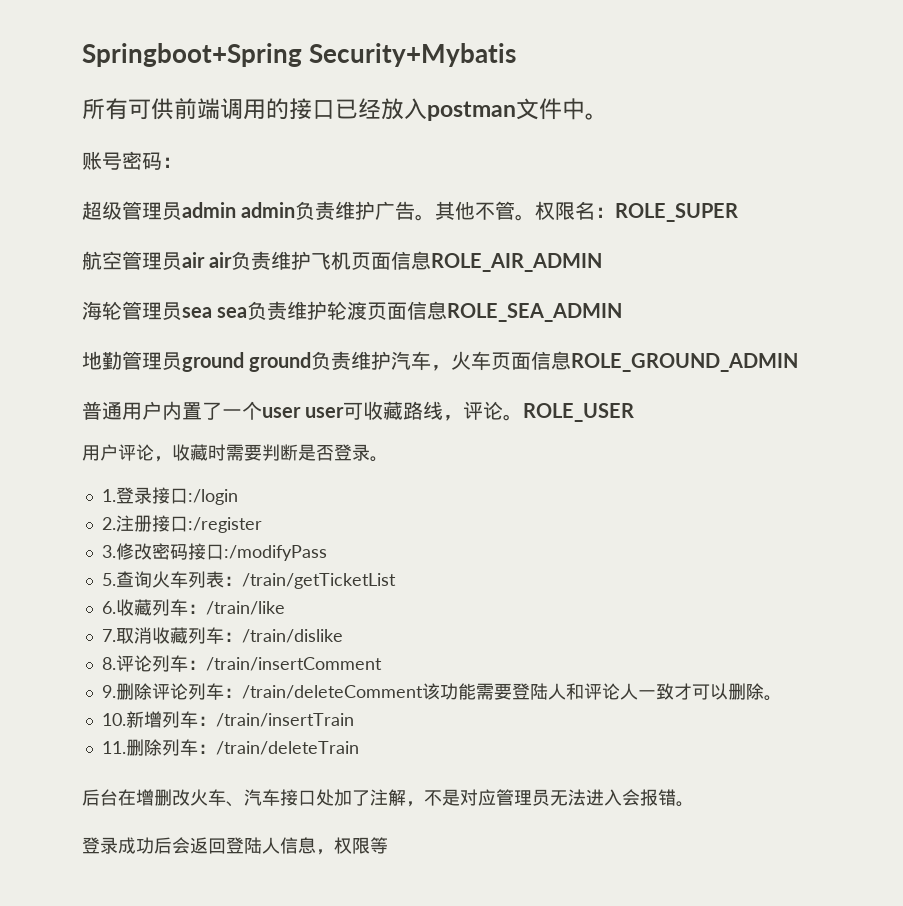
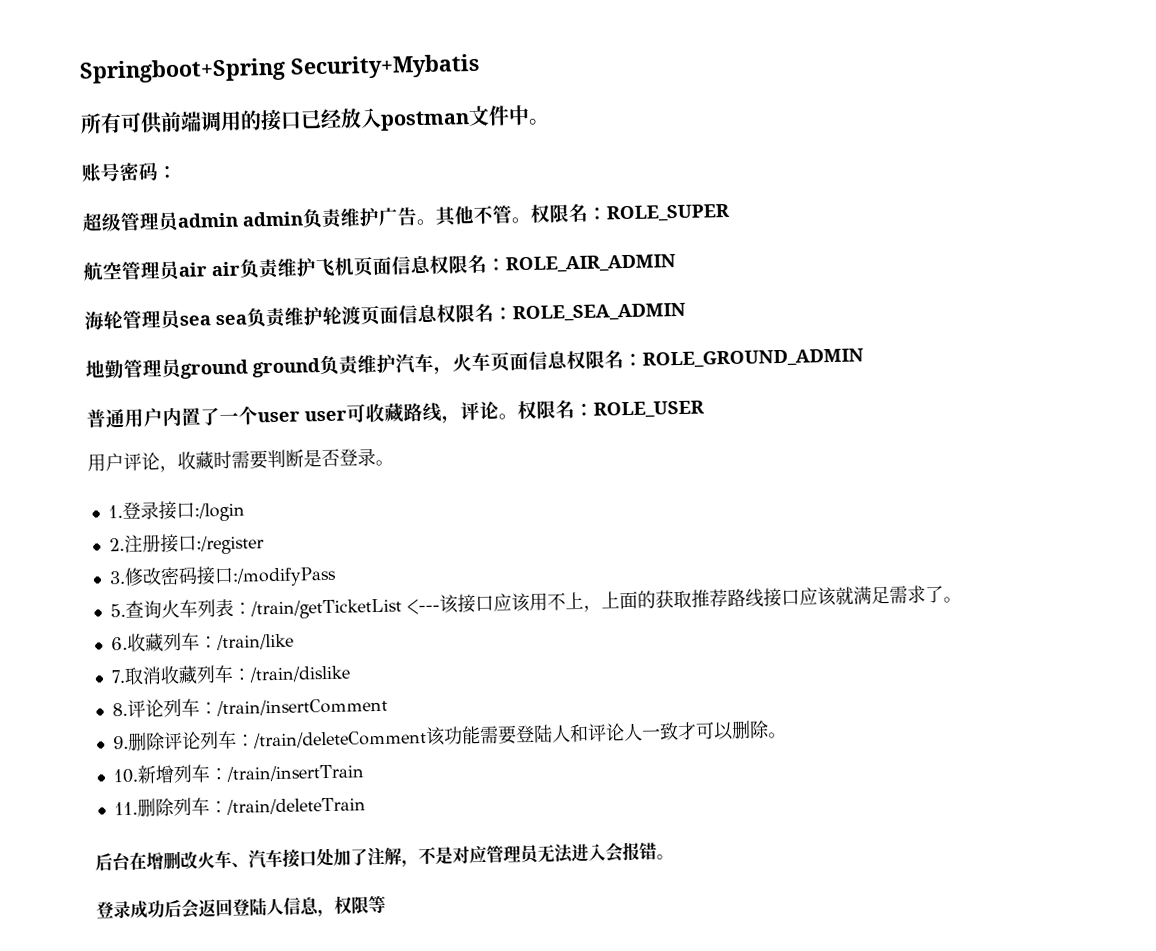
(432, 260) none -> [429,254,506,274] 权限名：
(448, 310) none -> [436,303,513,323] 权限名：
(572, 360) none -> [566,350,643,370] 权限名：
(524, 417) none -> [517,400,594,420] 权限名：
(396, 581) none -> [406,585,962,615] <---该接口应该用不上，上面的获取推荐路线接口应该就满足需求了。

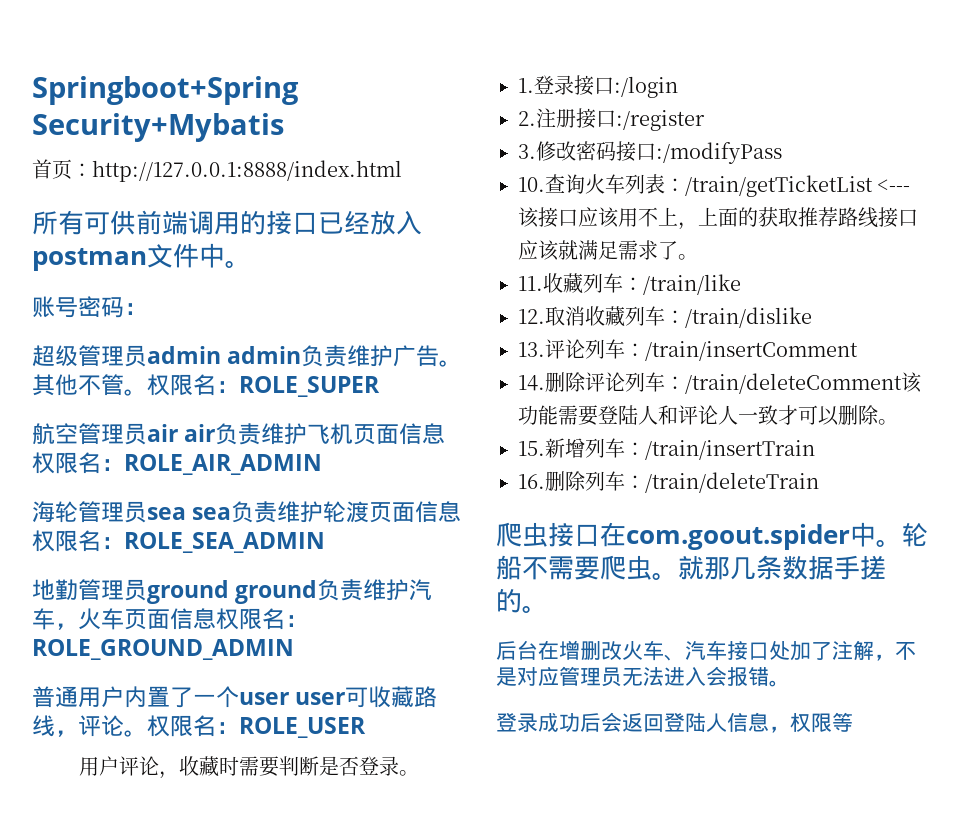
(480, 66) none -> [32,159,402,182] // 首页：http://127.0.0.1:8888/index.html
[109,603,126,618] 5. -> [518,177,545,192] 10.
[110,636,128,651] 6. -> [518,276,543,291] 11.
[110,669,126,684] 7. -> [518,309,545,324] 12.
[111,702,128,717] 8. -> [518,342,545,357] 13.
[112,735,129,750] 9. -> [518,375,545,391] 14.
[112,768,138,784] 10. -> [518,441,545,456] 15.
[113,801,138,816] 11. -> [518,474,545,489] 16.
(366, 806) none -> [496,522,928,550] [496,555,886,580] [496,588,548,613] // 爬虫接口在com.goout.spider中。轮船不需要爬虫。就那几条数据手搓的。

